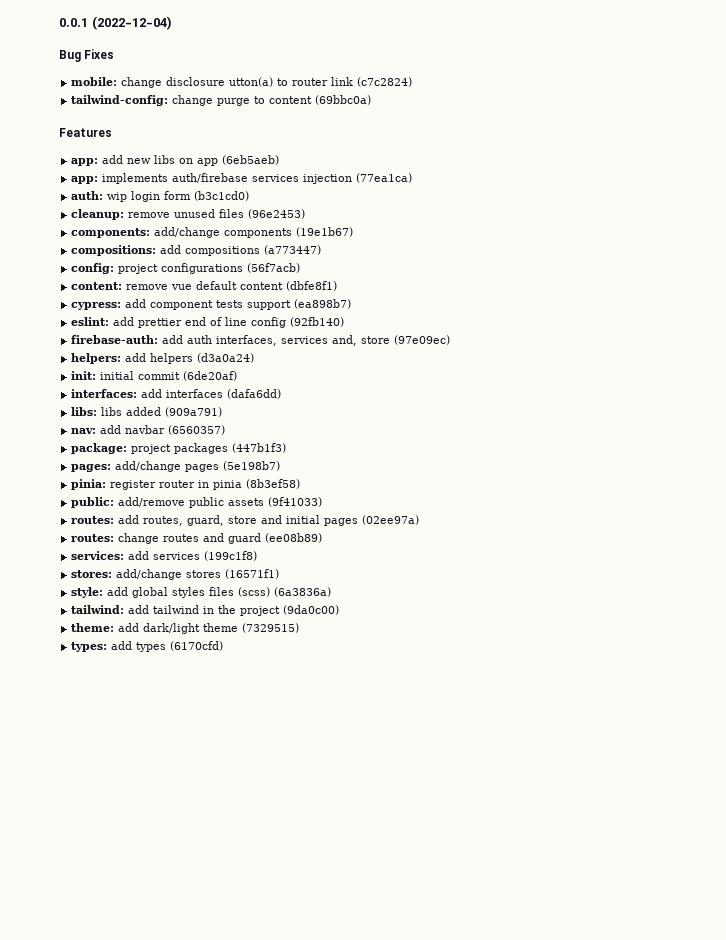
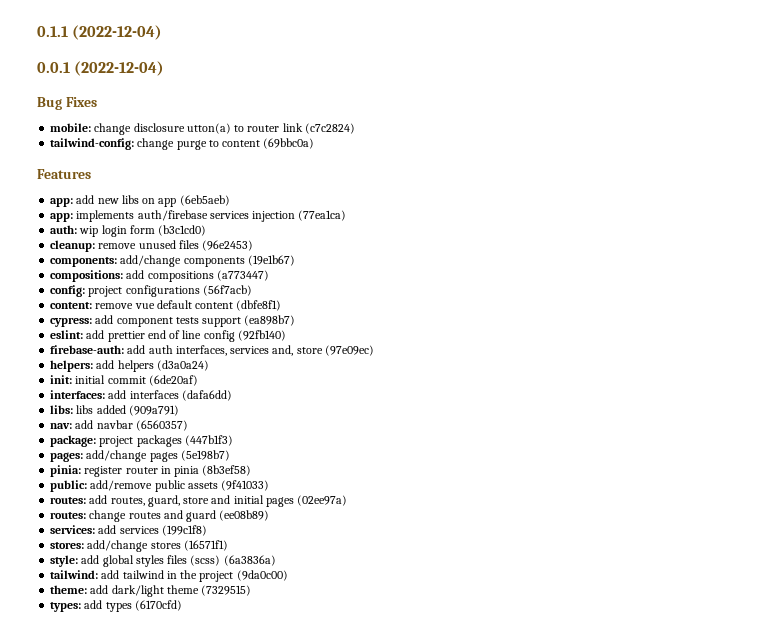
(59, 22) none -> [37,25,163,40] 0.1.1 (2022-12-04) //

